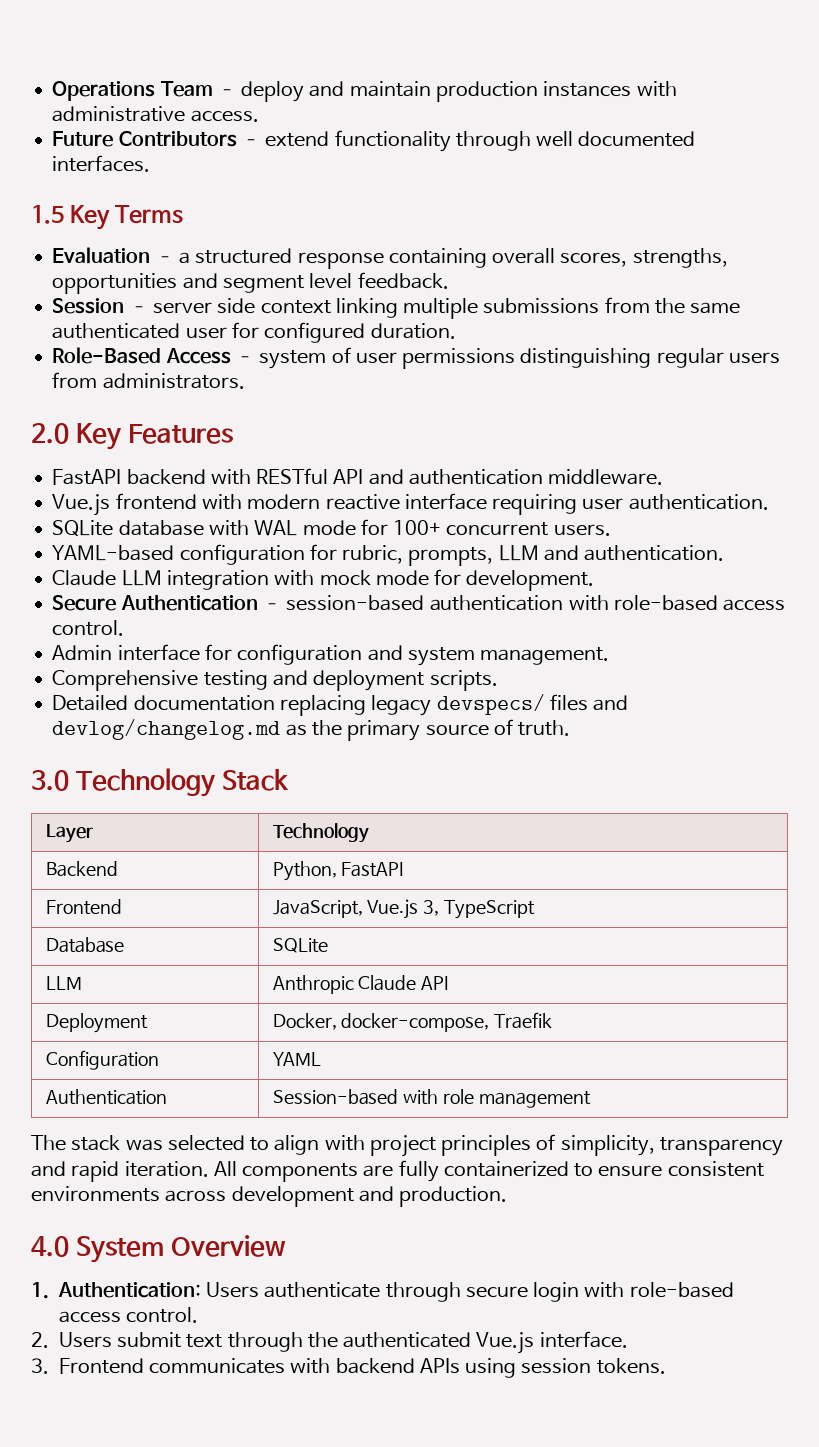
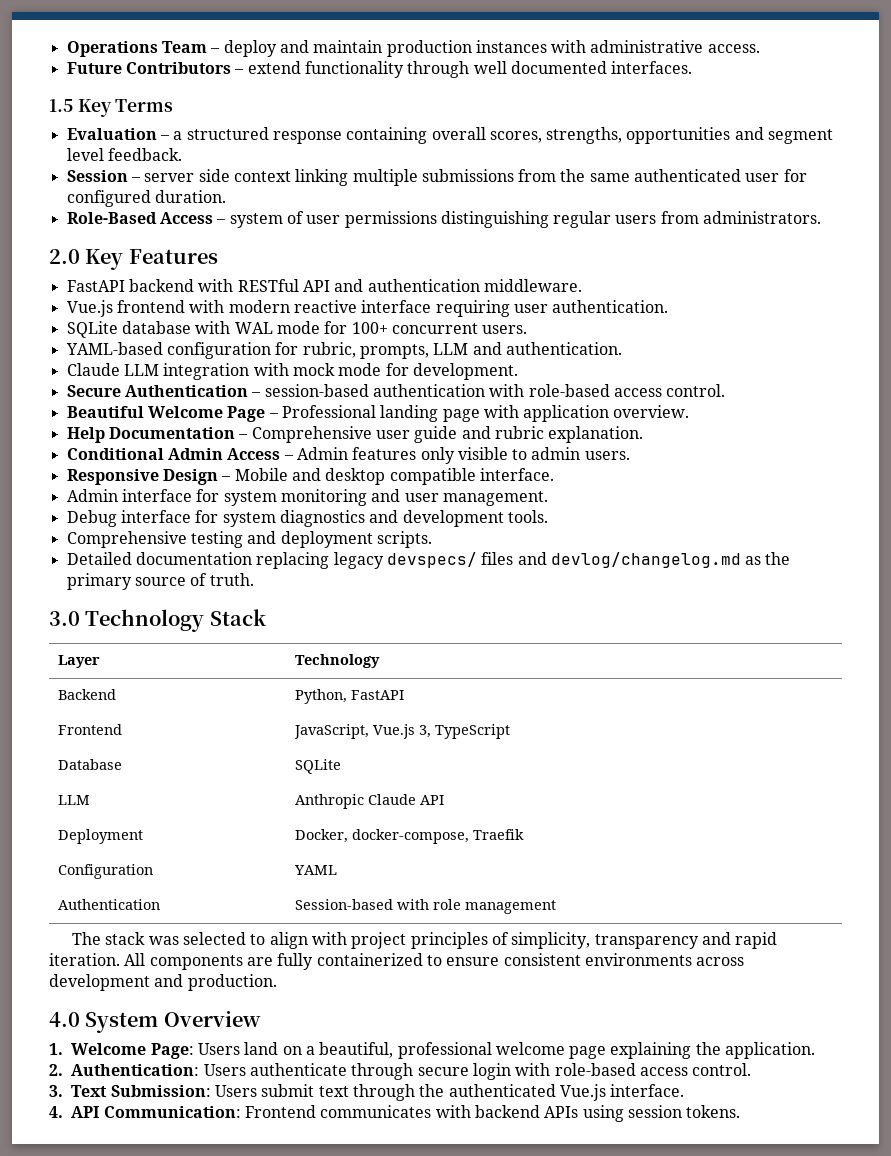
[52,644,610,666] Admin interface for configuration and system management. -> [66,405,690,422] [66,426,644,443] [66,447,630,464] [66,468,554,485] [66,489,548,506] [66,510,548,527] Beautiful Welcome Page – Professional landing page with application overview. // Help Documentation – Comprehensive user guide and rubric explanation. // Conditional Admin Access – Admin features only visible to admin users. // Responsive Design – Mobile and desktop compatible interface. // Admin interface for system monitoring and user management. // Debug interface for system diagnostics and development tools.
(49, 1290) none -> [71,1042,816,1059] [49,1064,63,1076] Welcome Page: Users land on a beautiful, professional welcome page explaining the application. // 2.
[31,1332,49,1348] 2. -> [49,1085,211,1097] 3. Text Submission:
[31,1358,49,1374] 3. -> [49,1106,241,1118] 4. API Communication:

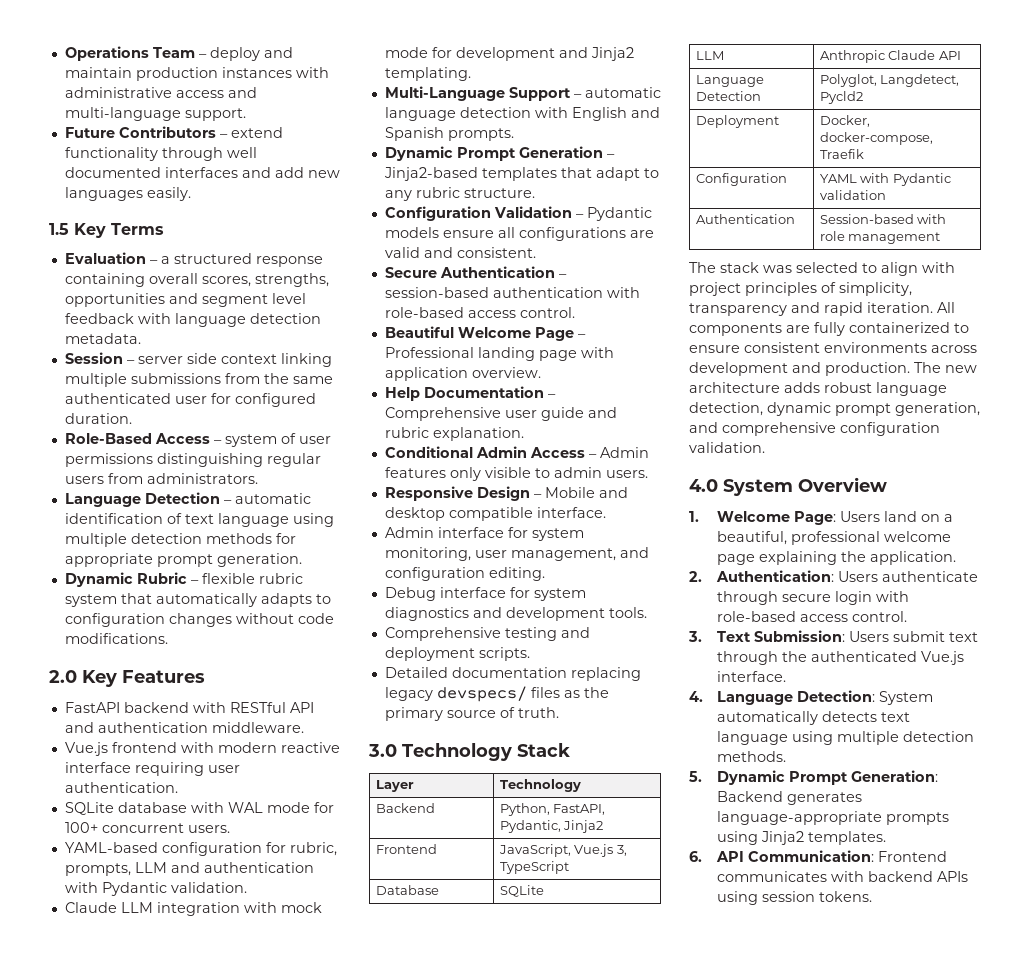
[707,44,760,53] access. -> [175,87,257,98] [64,107,246,121] access and multi-language support.
[611,61,693,74] interfaces. -> [164,167,340,178] [64,187,191,201] interfaces and add new languages easily.
[107,148,182,161] feedback. -> [64,313,321,327] [64,333,141,344] feedback with language detection metadata.
(822, 217) none -> [64,492,311,507] [64,513,334,527] [64,533,296,547] [64,553,302,567] [64,572,303,587] [64,593,331,607] [64,613,334,627] [64,633,168,644] // Language Detection – automatic identification of text language using multiple detection methods for appropriate prompt generation. // Dynamic Rubric – flexible rubric system that automatically adapts to configuration changes without code modifications.
[505,342,622,355] authentication. -> [203,862,314,873] [64,882,247,896] authentication with Pydantic validation.
[412,363,518,380] development. -> [455,47,634,61] [384,67,471,81] [384,86,661,101] [384,107,660,121] [384,127,514,141] [384,146,615,161] [383,167,659,181] [384,187,535,201] [384,206,652,221] [384,227,654,241] [384,247,536,258] development and Jinja2 templating. // Multi-Language Support – automatic language detection with English and Spanish prompts. // Dynamic Prompt Generation – Jinja2-based templates that adapt to any rubric structure. // Configuration Validation – Pydantic models ensure all configurations are valid and consistent.
[280,489,548,506] monitoring and user management. -> [384,547,649,561] [384,567,545,581] monitoring, user management, and configuration editing.
[517,552,741,568] and devlog/changelog.md -> (560, 692) none
[351,690,405,700] FastAPI -> [553,804,606,815] [499,820,604,833] FastAPI, Pydantic, Jinja2
(445, 800) none -> [695,75,764,87] [695,91,761,101] [819,74,960,87] [819,91,863,104] // Language Detection | Polyglot, Langdetect, Pycld2
(338, 870) none -> [860,173,951,186] [819,190,886,200] with Pydantic validation
(277, 982) none -> [914,362,977,373] [689,382,947,396] [689,402,980,416] [689,422,940,436] [689,442,765,453] The new architecture adds robust language detection, dynamic prompt generation, and comprehensive configuration validation.
(63, 1112) none -> [717,690,934,705] [717,711,911,725] [717,731,975,745] [717,751,787,762] [689,770,939,785] [717,791,863,805] [717,811,950,825] [717,831,887,845] [689,851,702,862] Language Detection: System automatically detects text language using multiple detection methods. // 5. Dynamic Prompt Generation: Backend generates language-appropriate prompts using Jinja2 templates. // 6.

